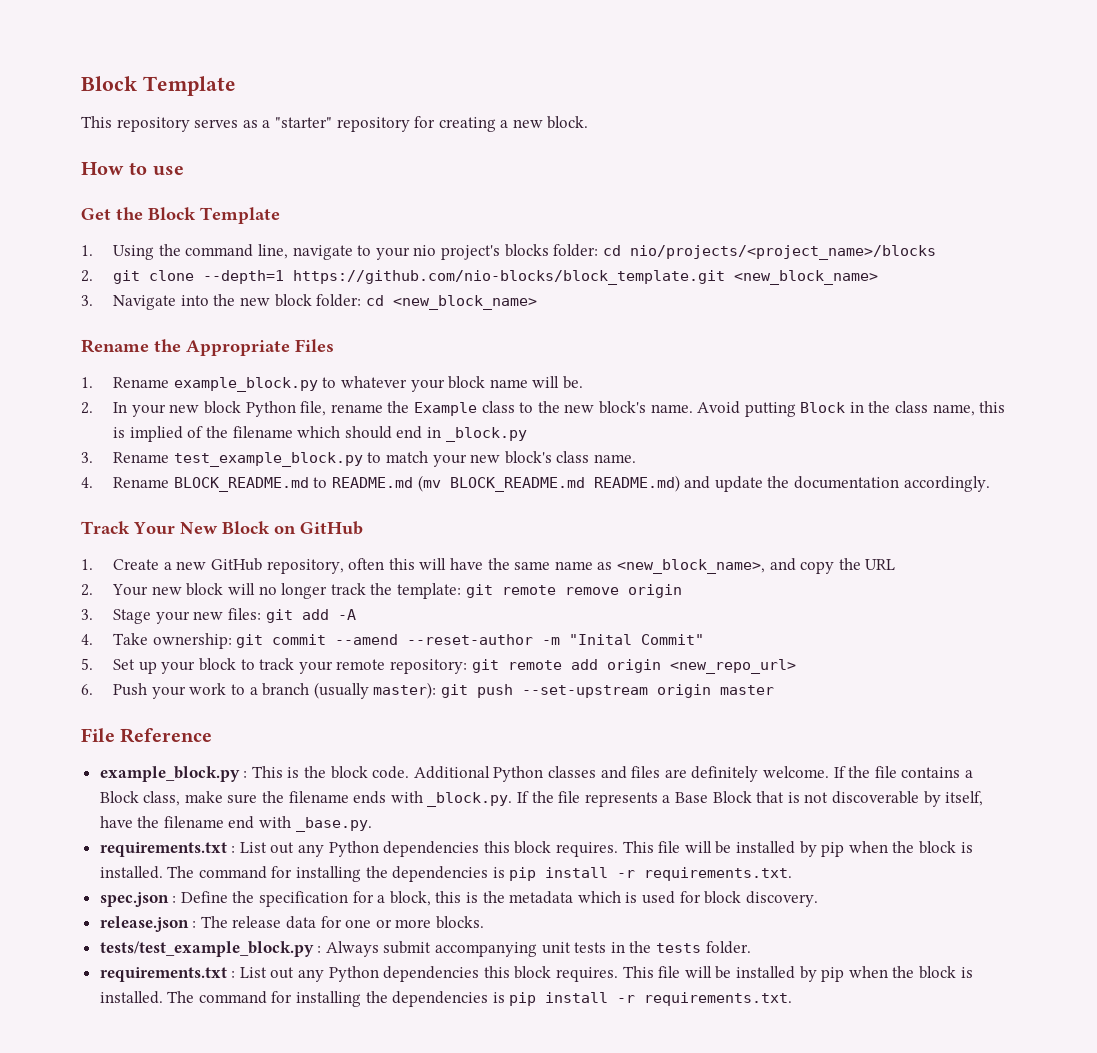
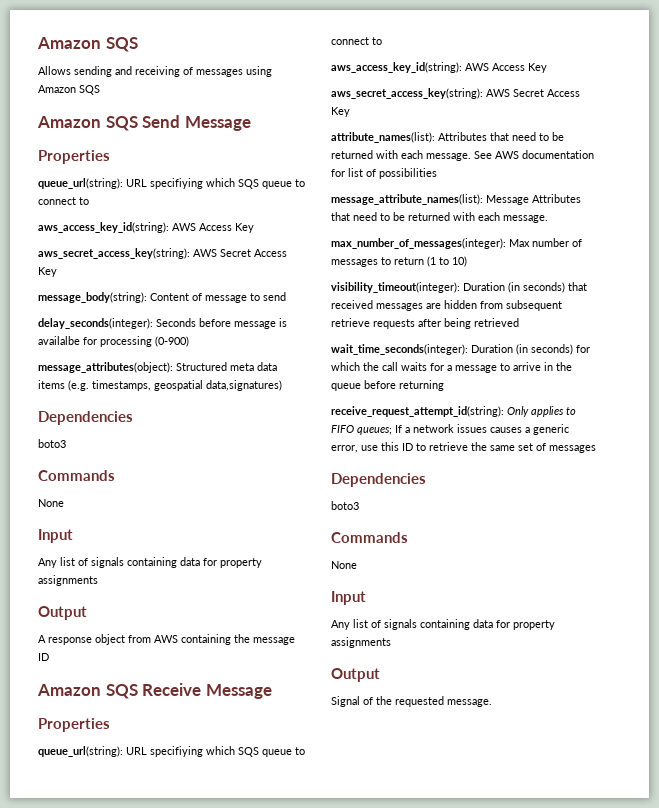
[81,76,236,96] [81,116,589,132] [81,162,184,176] [81,207,280,224] [81,244,936,260] [81,270,879,285] [81,294,537,310] [81,339,334,356] [81,376,583,392] [81,401,1006,417] [113,426,527,442] [81,451,636,467] [81,475,990,492] [81,521,363,535] [81,558,896,574] [81,583,682,599] [81,608,356,624] [81,633,705,649] [81,658,796,674] [81,682,774,699] [81,728,213,743] [99,766,973,782] [99,791,984,807] [99,816,372,832] [99,841,973,857] [99,866,793,882] [99,891,818,907] [99,916,485,932] [99,941,751,957] [99,966,973,982] [99,991,793,1007] Block Template // This repository serves as a "starter" repository for creating a new block. // How to use // Get the Block Template // 1. Using the command line, navigate to your nio project's blocks folder: cd nio/projects/<project_name>/blocks // 2. git clone --depth=1 https://github.com/nio-blocks/block_template.git <new_block_name> // 3. Navigate into the new block folder: cd <new_block_name> // Rename the Appropriate Files // 1. Rename example_block.py to whatever your block name will be. // 2. In your new block Python file, rename the Example class to the new block's name. Avoid putting Block in the class name, this is implied of the filename which should end in _block.py // 3. Rename test_example_block.py to match your new block's class name. // 4. Rename BLOCK_README.md to README.md (mv BLOCK_README.md README.md) and update the documentation accordingly. // Track Your New Block on GitHub // 1. Create a new GitHub repository, often this will have the same name as <new_block_name>, and copy the URL // 2. Your new block will no longer track the template: git remote remove origin // 3. Stage your new files: git add -A // 4. Take ownership: git commit --amend --reset-author -m "Inital Commit" // 5. Set up your block to track your remote repository: git remote add origin <new_repo_url> // 6. Push your work to a branch (usually master): git push --set-upstream origin master // File Reference // example_block.py : This is the block code. Additional Python classes and files are definitely welcome. If the file contains a Block class, make sure the filename ends with _block.py. If the file represents a Base Block that is not discoverable by itself, have the filename end with _base.py. // requirements.txt : List out any Python dependencies this block requires. This file will be installed by pip when the block is installed. The command for installing the dependencies is pip install -r requirements.txt. // spec.json : Define the specification for a block, this is the metadata which is used for block discovery. // release.json : The release data for one or more blocks. // tests/test_example_block.py : Always submit accompanying unit tests in the tests folder. // requirements.txt : List out any Python dependencies this block requires. This file will be installed by pip when the block is installed. The command for installing the dependencies is pip install -r requirements.txt. -> [37,37,138,52] [38,66,272,77] [38,85,100,95] [37,115,251,131] [38,150,110,164] [38,178,305,189] [38,197,89,205] [38,222,254,233] [38,248,287,259] [38,267,57,277] [38,292,286,303] [38,318,287,329] [38,336,189,347] [38,362,277,373] [38,380,282,391] [38,411,133,425] [38,439,66,448] [38,470,115,481] [38,499,64,507] [38,529,73,543] [38,557,262,568] [38,575,98,586] [38,606,87,620] [38,634,295,645] [38,653,49,661] [37,683,272,699] [38,718,110,732] [38,746,305,757] [331,37,382,45] [331,62,547,73] [331,88,580,99] [331,107,350,117] [331,132,564,143] [331,150,594,161] [331,168,437,179] [331,194,581,205] [331,212,548,223] [331,238,582,249] [331,256,467,267] [331,282,587,293] [331,300,562,311] [331,318,519,329] [331,344,590,355] [331,362,572,373] [331,380,444,391] [331,406,576,417] [331,424,569,435] [331,442,596,453] [331,473,426,487] [331,501,359,510] [331,532,408,543] [331,561,357,569] [331,591,366,605] [331,619,555,630] [331,637,391,648] [331,668,380,682] [331,696,492,707] Amazon SQS // Allows sending and receiving of messages using Amazon SQS // Amazon SQS Send Message // Properties // queue_url(string): URL specifiying which SQS queue to connect to // aws_access_key_id(string): AWS Access Key // aws_secret_access_key(string): AWS Secret Access Key // message_body(string): Content of message to send // delay_seconds(integer): Seconds before message is availalbe for processing (0-900) // message_attributes(object): Structured meta data items (e.g. timestamps, geospatial data,signatures) // Dependencies // boto3 // Commands // None // Input // Any list of signals containing data for property assignments // Output // A response object from AWS containing the message ID // Amazon SQS Receive Message // Properties // queue_url(string): URL specifiying which SQS queue to connect to // aws_access_key_id(string): AWS Access Key // aws_secret_access_key(string): AWS Secret Access Key // attribute_names(list): Attributes that need to be returned with each message. See AWS documentation for list of possibilities // message_attribute_names(list): Message Attributes that need to be returned with each message. // max_number_of_messages(integer): Max number of messages to return (1 to 10) // visibility_timeout(integer): Duration (in seconds) that received messages are hidden from subsequent retrieve requests after being retrieved // wait_time_seconds(integer): Duration (in seconds) for which the call waits for a message to arrive in the queue before returning // receive_request_attempt_id(string): Only applies to FIFO queues; If a network issues causes a generic error, use this ID to retrieve the same set of messages // Dependencies // boto3 // Commands // None // Input // Any list of signals containing data for property assignments // Output // Signal of the requested message.

